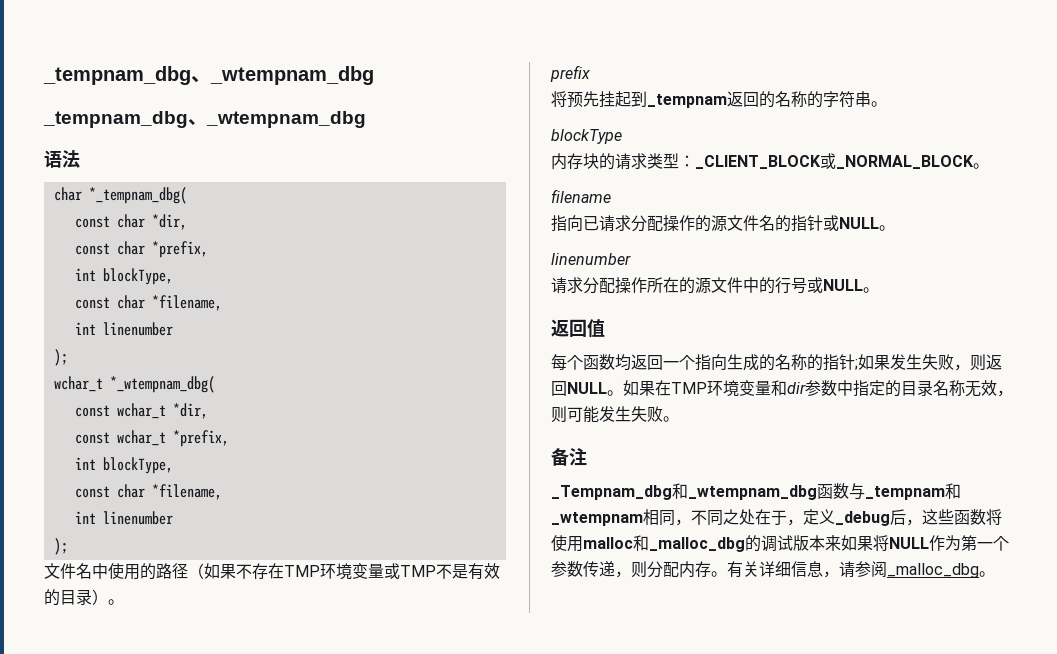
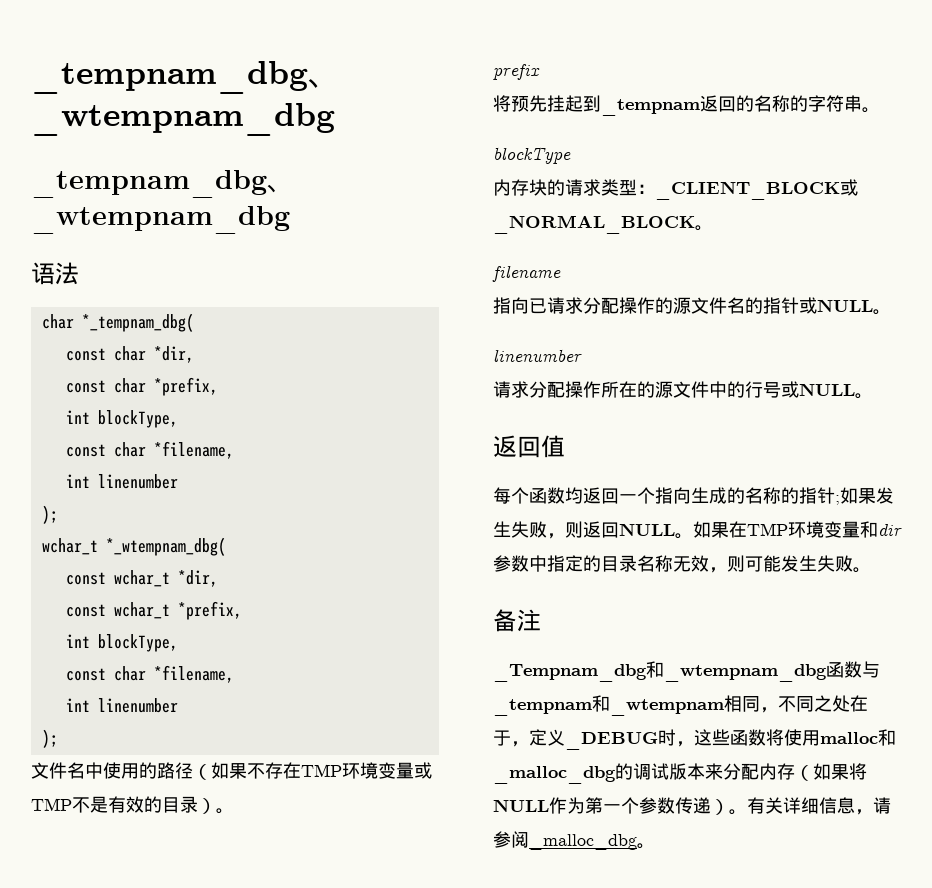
[835,509,906,526] _debug后 -> [565,729,676,750] _DEBUG时
(841, 543) none -> [723,763,813,781] 分配内存（
[615,561,711,578] ，则分配内存 -> [711,799,729,815] ）

